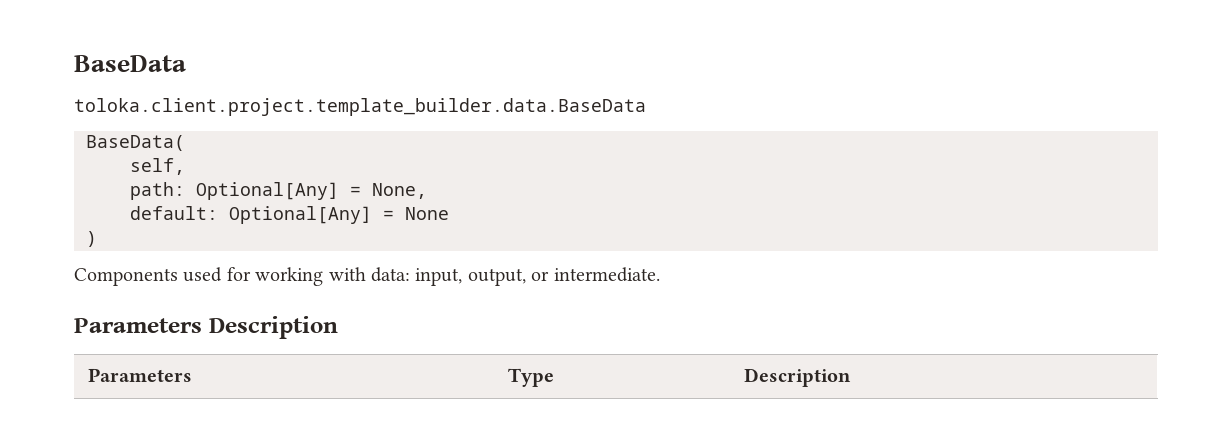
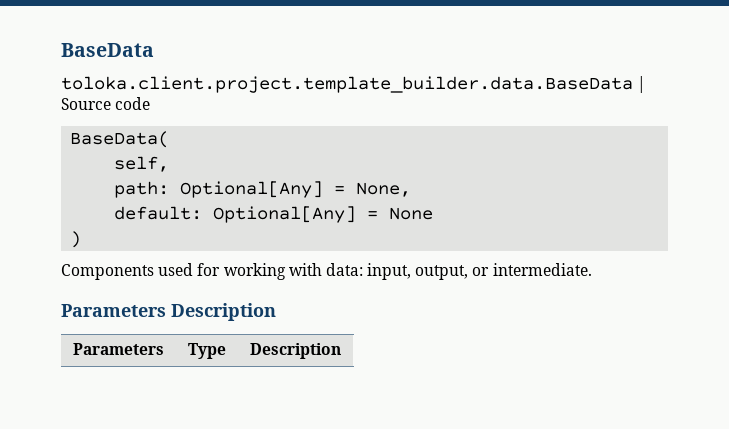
(646, 107) none -> [637,76,647,93] [61,97,151,110] | Source code

